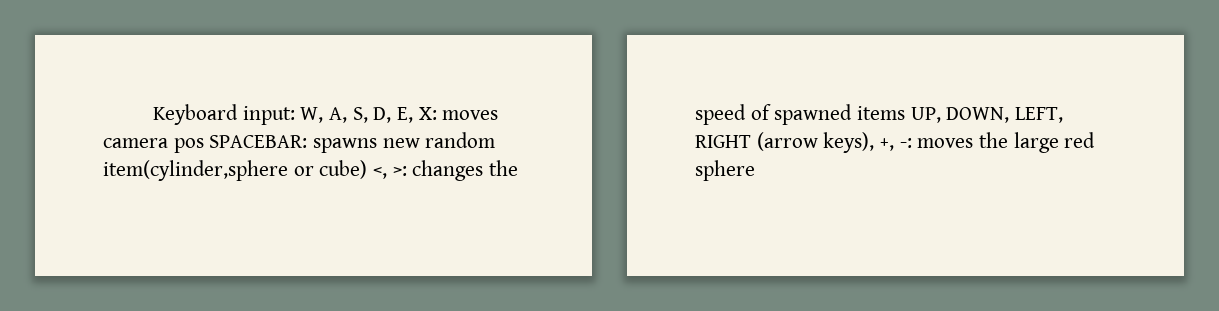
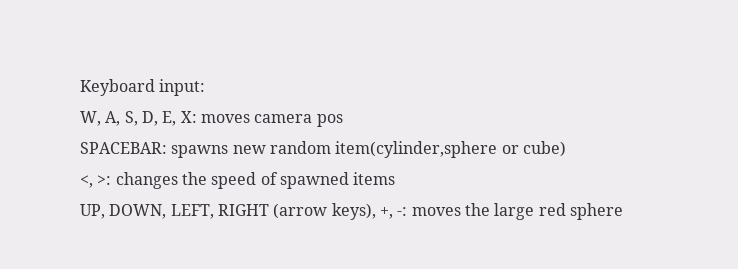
(295, 115) none -> (206, 87) //
(204, 145) none -> (343, 120) //
(368, 169) none -> (566, 149) //
(906, 113) none -> (396, 178) //

